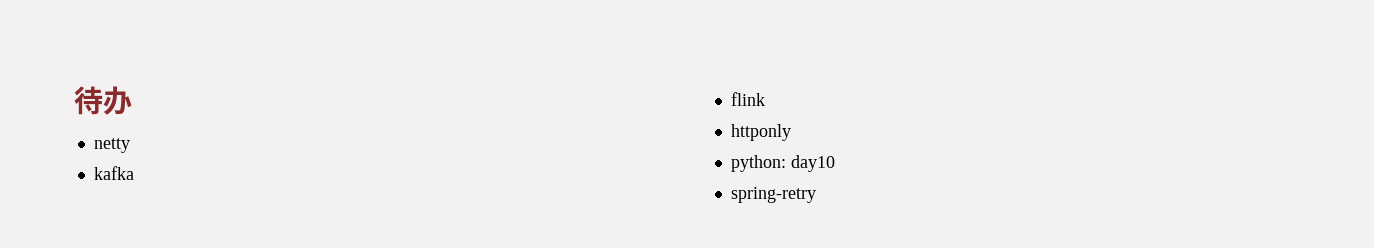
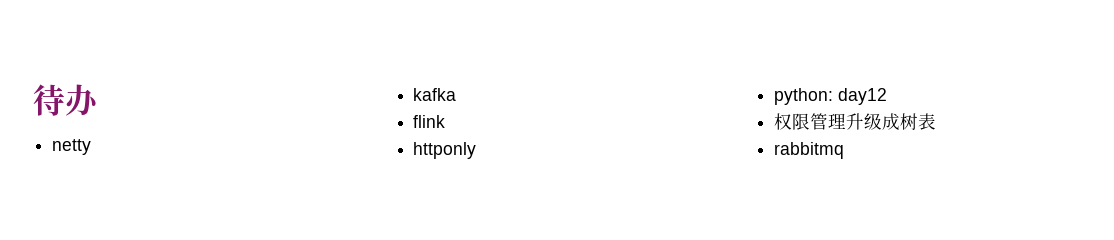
[790,155,835,172] [730,187,816,203] day10 // spring-retry -> [838,88,888,105] [774,113,937,130] [774,142,845,159] day12 // 权限管理升级成树表 // rabbitmq

